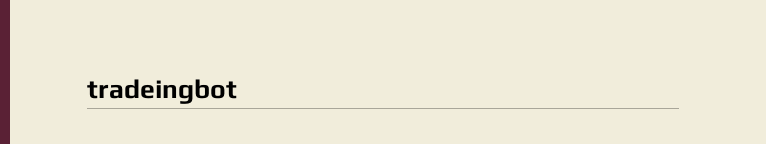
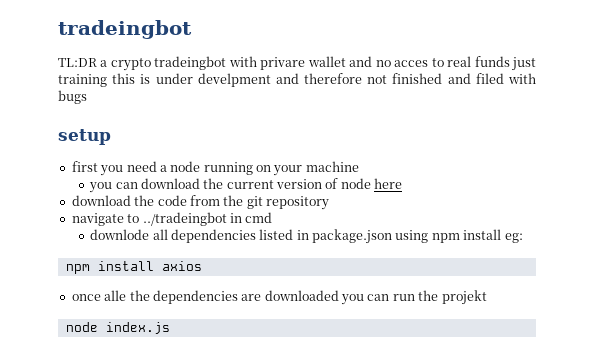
[87,79,237,104] tradeingbot -> [58,20,192,39] [58,56,536,71] [58,73,536,87] [58,90,87,104] [58,129,111,145] [71,161,359,176] [89,178,403,193] [71,195,329,210] [71,212,273,226] [90,229,523,244] [65,261,202,274] [71,290,487,305] [65,322,170,334] tradeingbot // TL:DR a crypto tradeingbot with privare wallet and no acces to real funds just training this is under develpment and therefore not finished and filed with bugs // setup // first you need a node running on your machine // you can download the current version of node here // download the code from the git repository // navigate to ../tradeingbot in cmd // downlode all dependencies listed in package.json using npm install eg: // npm install axios // once alle the dependencies are downloaded you can run the projekt // node index.js

